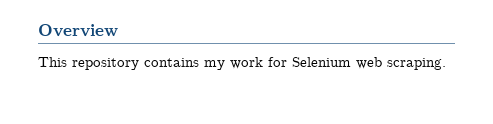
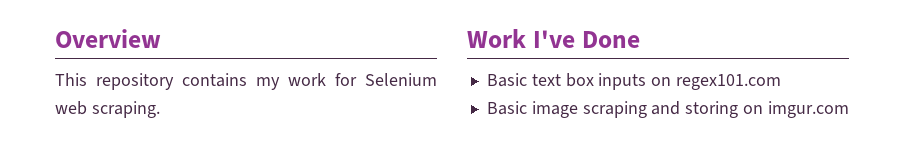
(446, 64) none -> [467,29,640,48] [486,73,782,90] [486,101,849,118] // Work I've Done // Basic text box inputs on regex101.com // Basic image scraping and storing on imgur.com

